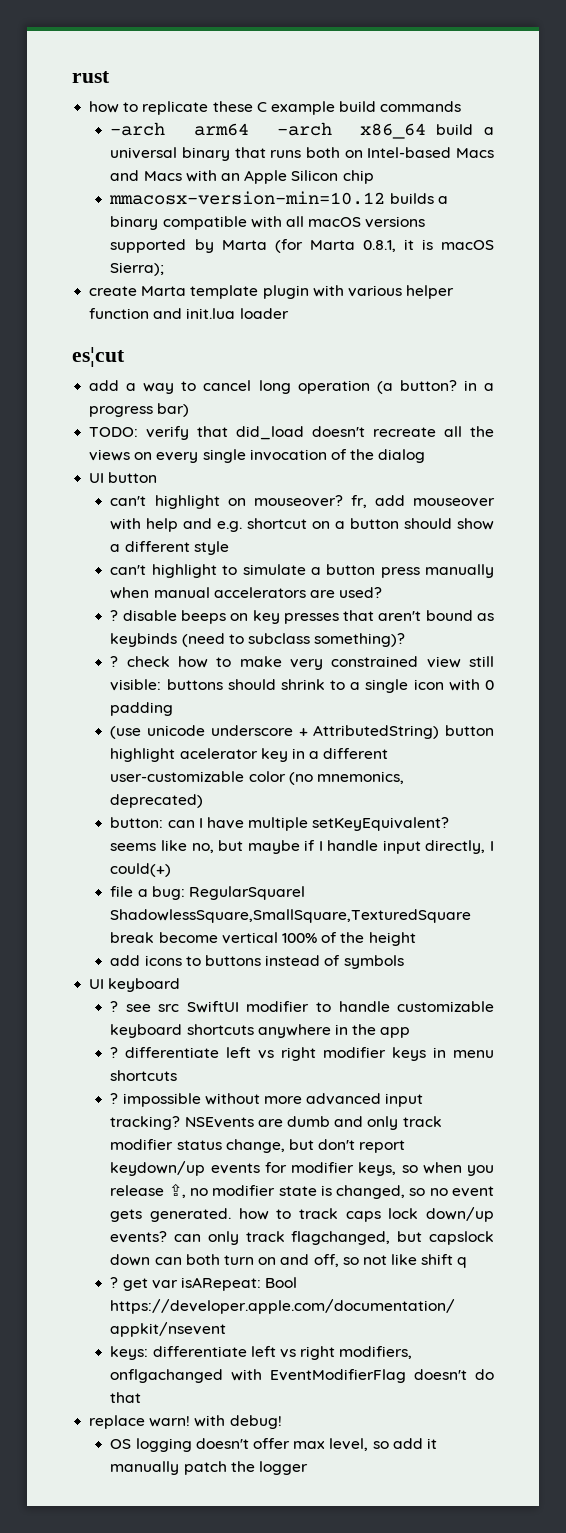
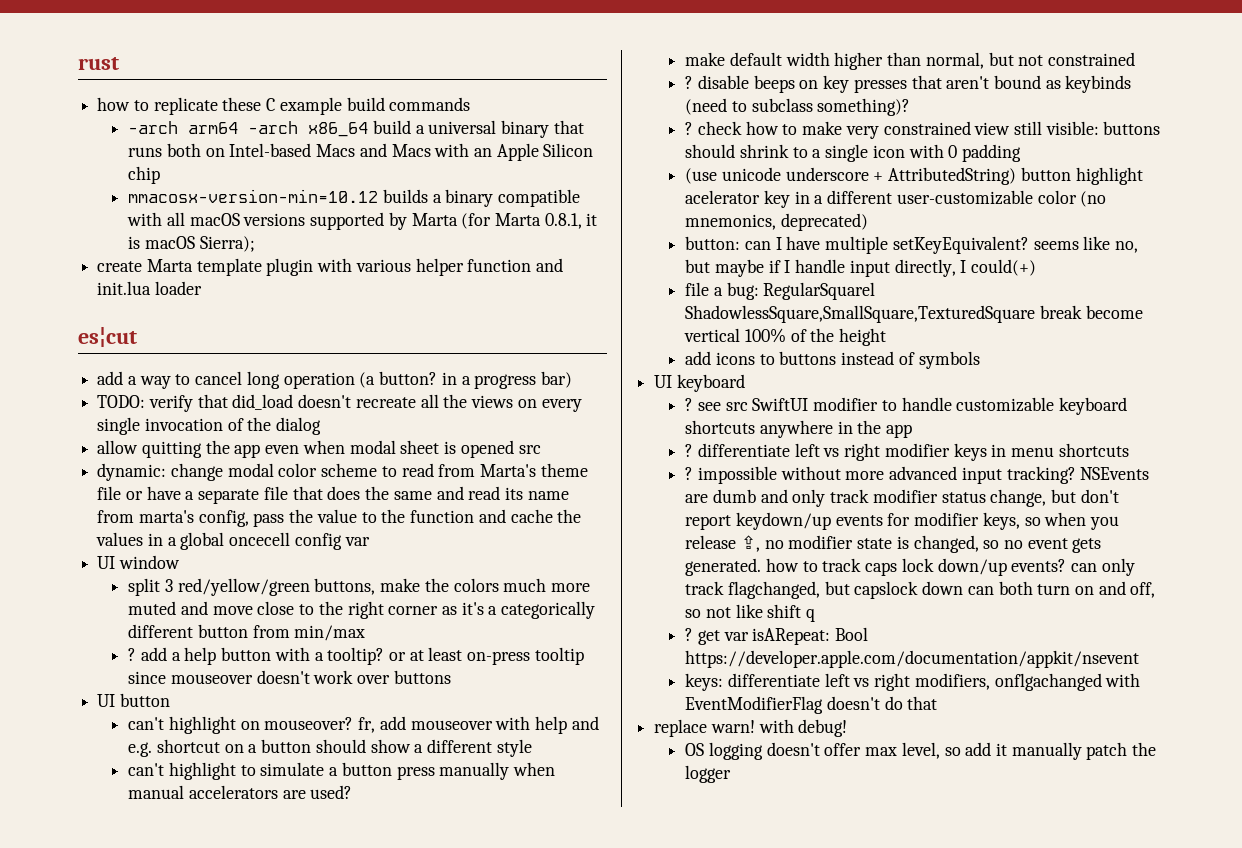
(426, 456) none -> [97,440,541,458] [97,463,588,481] [97,486,569,504] [97,509,582,527] [96,532,370,550] [97,555,180,569] [128,578,590,596] [128,601,596,619] [128,624,366,641] [128,647,584,665] [128,670,451,684] // allow quitting the app even when modal sheet is opened src // dynamic: change modal color scheme to read from Marta's theme file or have a separate file that does the same and read its name from marta's config, pass the value to the function and cache the values in a global oncecell config var // UI window // split 3 red/yellow/green buttons, make the colors much more muted and move close to the right corner as it's a categorically different button from min/max // ? add a help button with a tooltip? or at least on-press tooltip since mouseover doesn't work over buttons
(383, 592) none -> [685,52,1135,70] // make default width higher than normal, but not constrained

